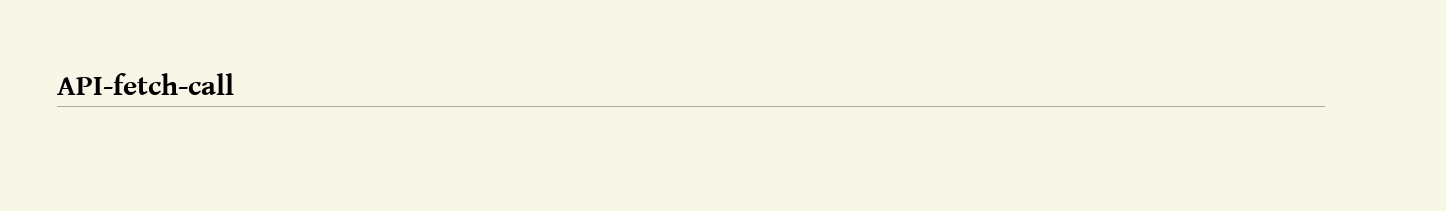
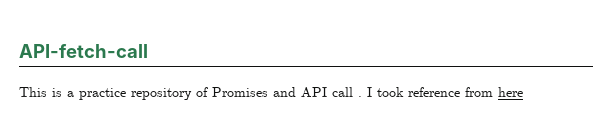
(234, 84) none -> [19,87,523,100] // This is a practice repository of Promises and API call . I took reference from here

